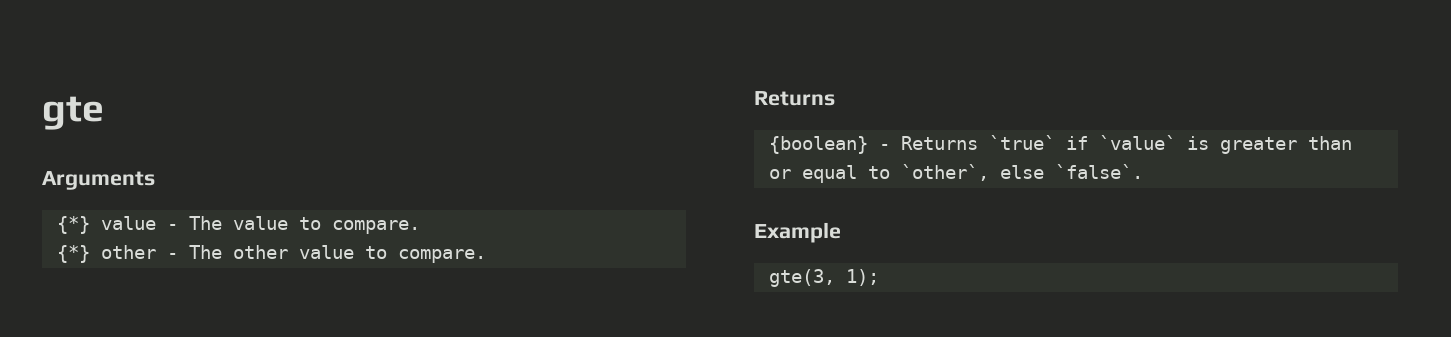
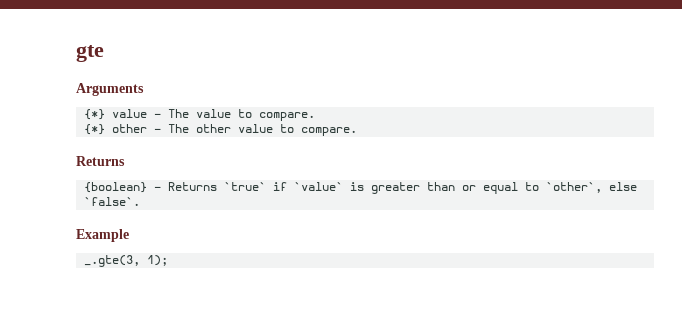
[768,269,835,287] gte(3, -> [84,255,141,267] _.gte(3,

